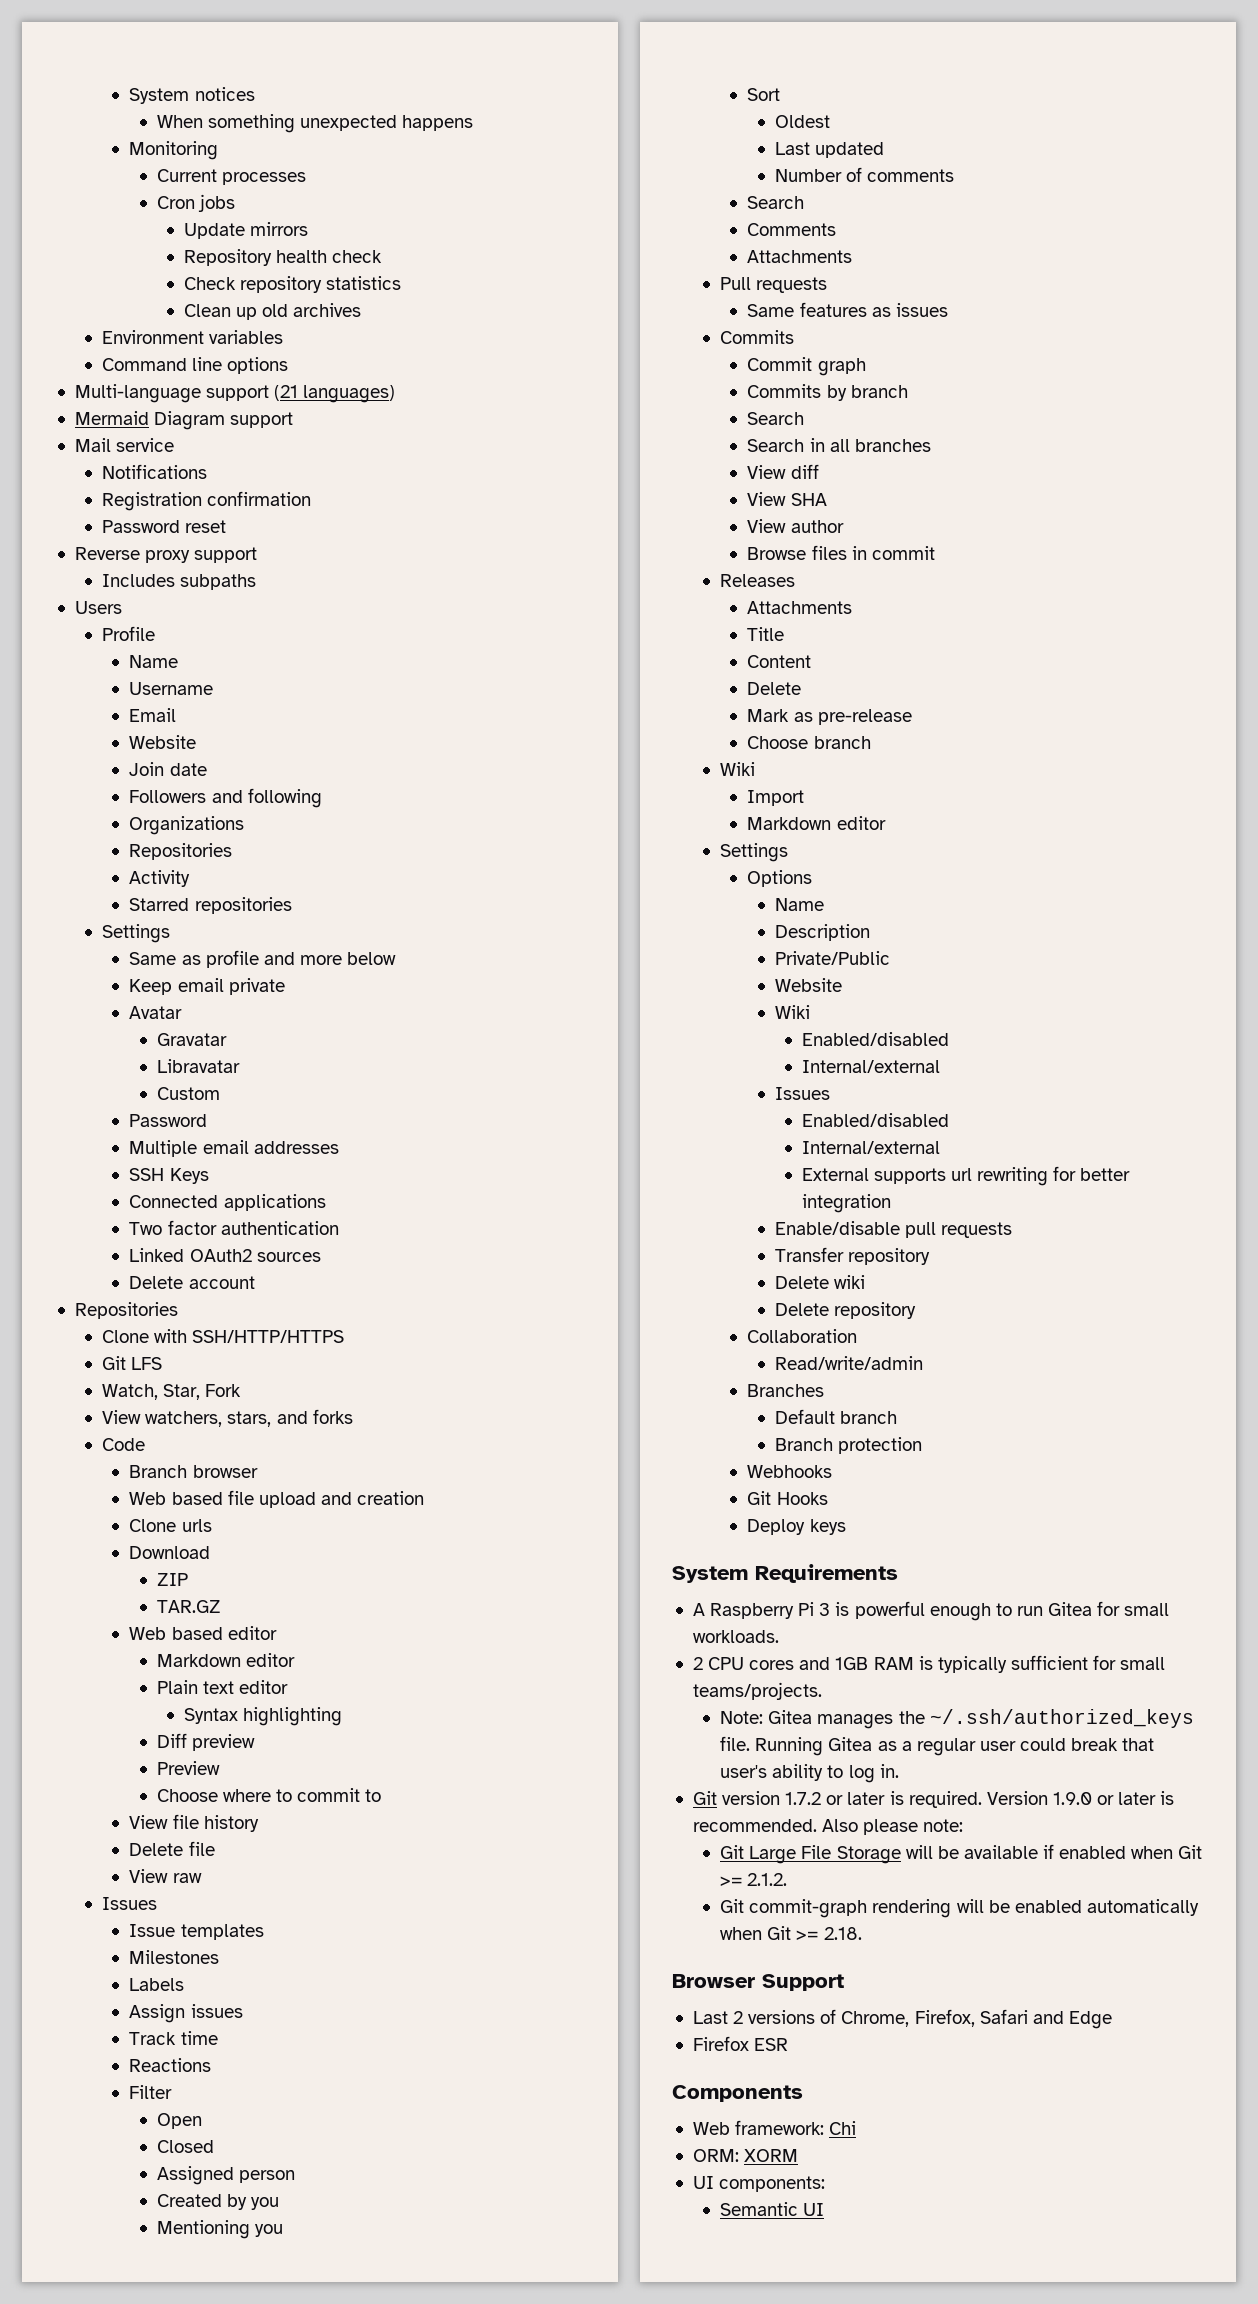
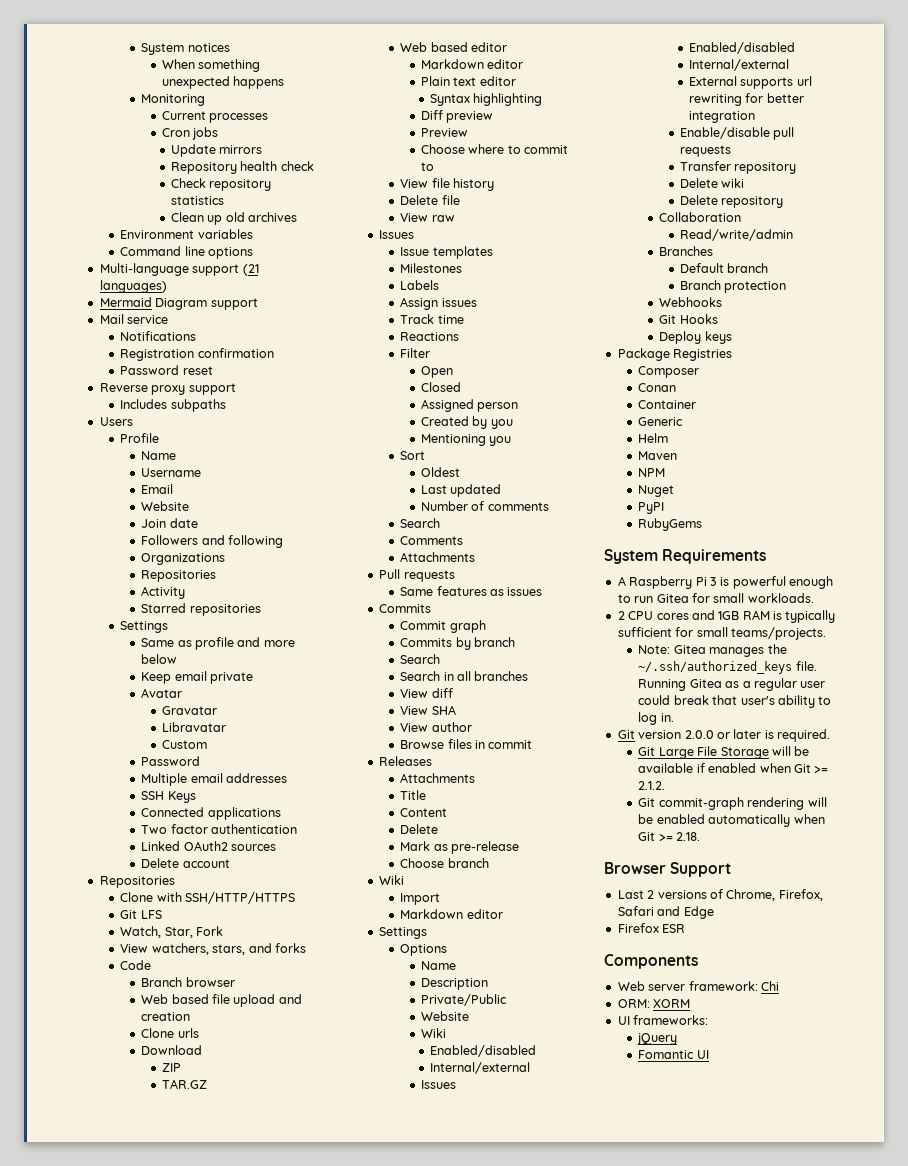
(846, 1527) none -> [617,348,733,361] [638,366,700,378] [638,383,677,392] [638,400,697,409] [638,417,684,426] [638,433,669,443] [638,451,678,460] [638,468,666,477] [638,485,675,497] [638,502,665,514] [638,518,703,531] // Package Registries // Composer // Conan // Container // Generic // Helm // Maven // NPM // Nuget // PyPI // RubyGems
[785,1792,822,1805] 1.7.2 -> [684,730,714,739] 2.0.0
[986,1791,1175,1805] [692,1819,964,1835] Version 1.9.0 or later is recommended. Also please note: -> (830, 735) none
(730, 2128) none -> [648,984,686,991] server
[719,2176,826,2192] [720,2202,799,2216] components: // Semantic -> [633,1015,709,1025] [637,1033,678,1045] [638,1050,695,1059] frameworks: // jQuery // Fomantic

